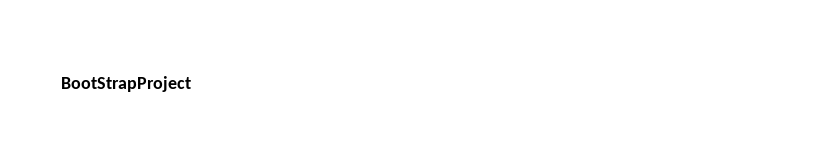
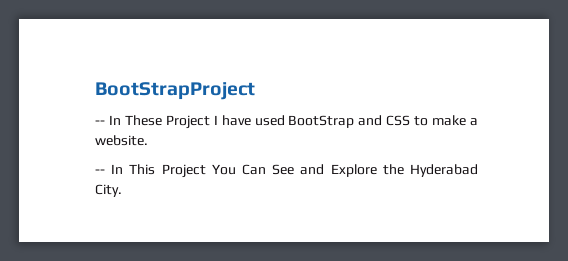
(191, 84) none -> [95,115,479,129] [95,135,148,146] [95,164,478,178] [95,184,122,197] // -- In These Project I have used BootStrap and CSS to make a website. // -- In This Project You Can See and Explore the Hyderabad City.

